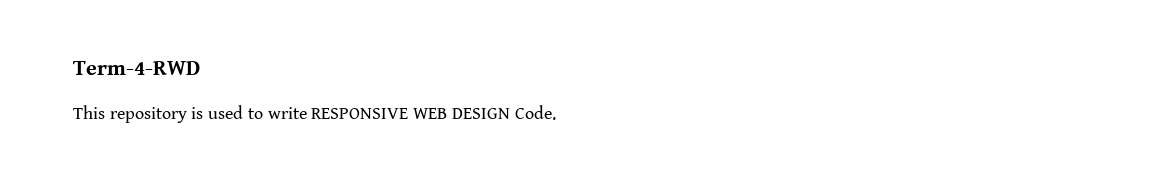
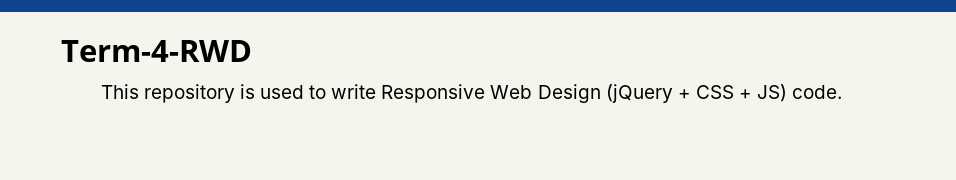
[311,105,556,120] RESPONSIVE WEB DESIGN Code. -> [381,84,843,103] Responsive Web Design (jQuery + CSS + JS) code.

